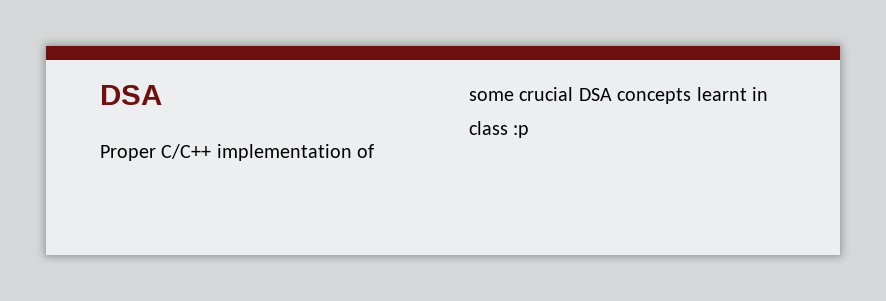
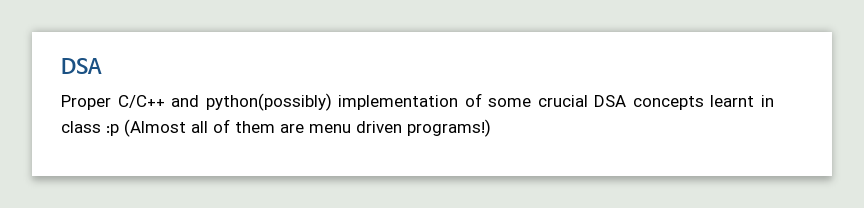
(212, 151) none -> [171,93,332,111] and python(possibly)
(530, 131) none -> [124,119,491,137] (Almost all of them are menu driven programs!)

